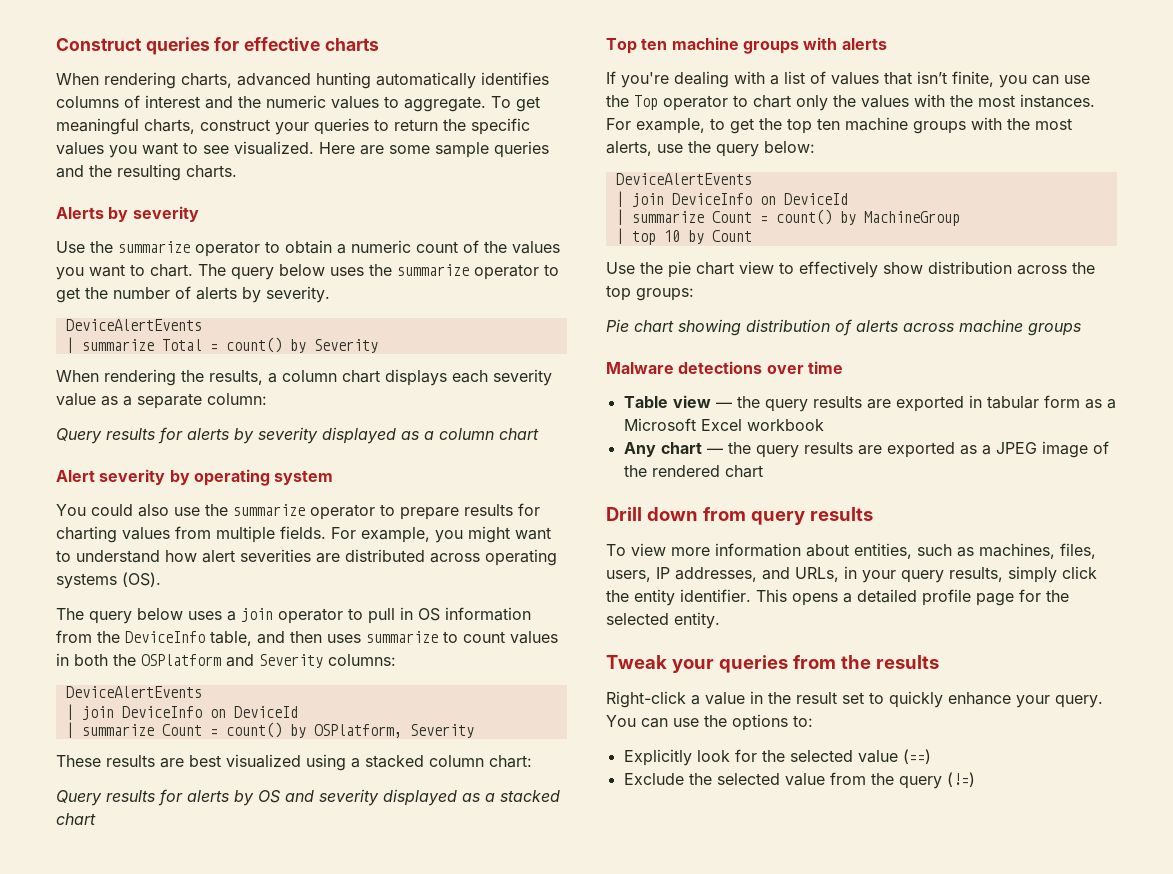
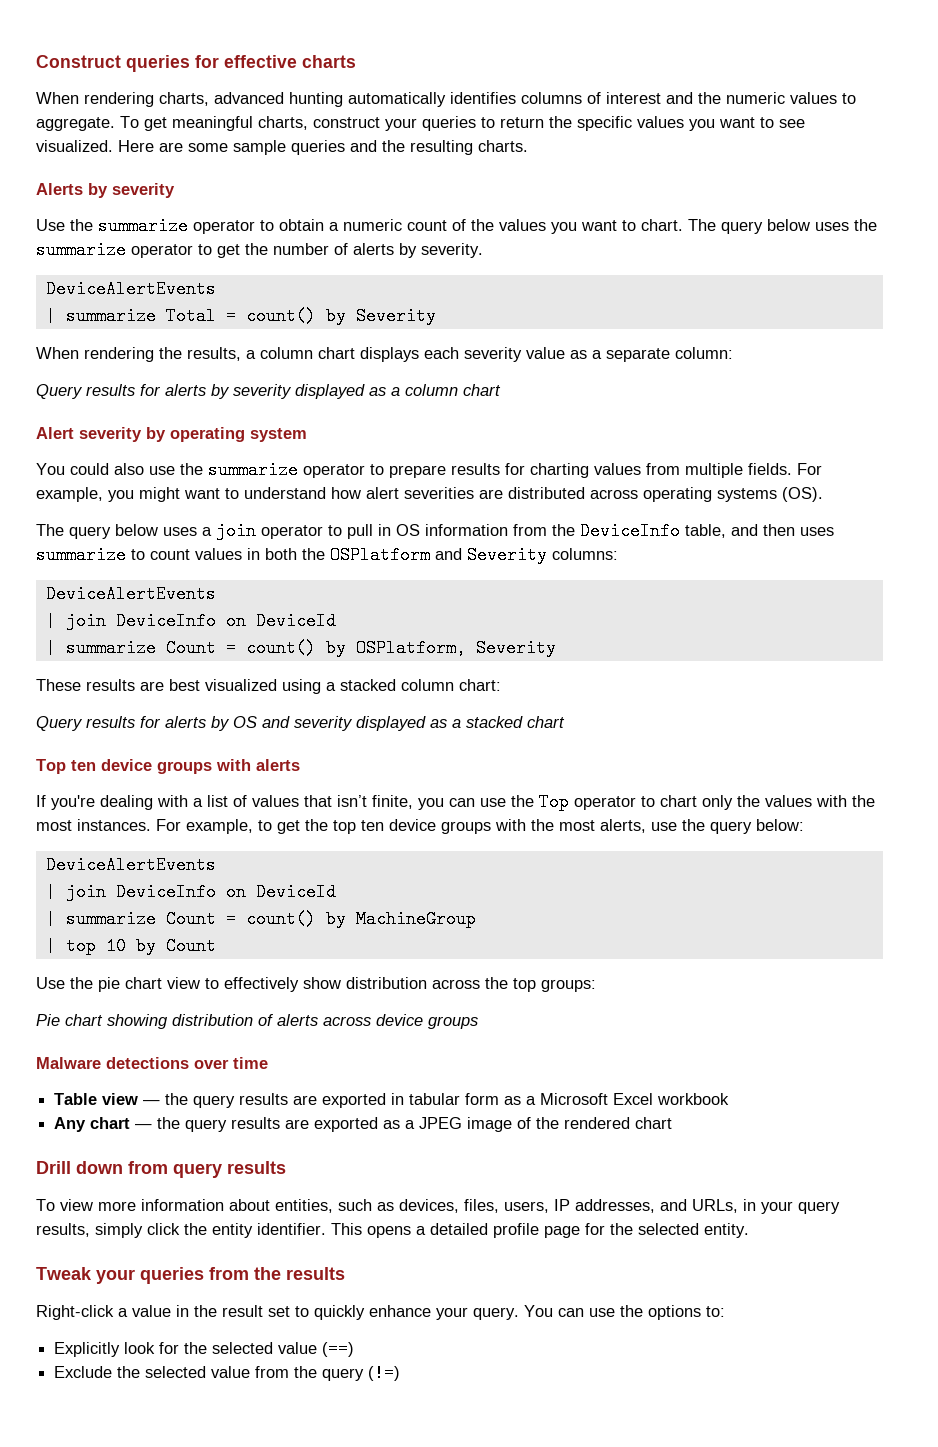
[671,37,739,50] machine -> [101,759,152,771] device
[845,117,908,131] machine -> [389,819,436,831] device
[959,319,1023,332] machine -> [376,1014,423,1026] device
[979,543,1055,559] machines, -> [399,1199,459,1213] devices,

